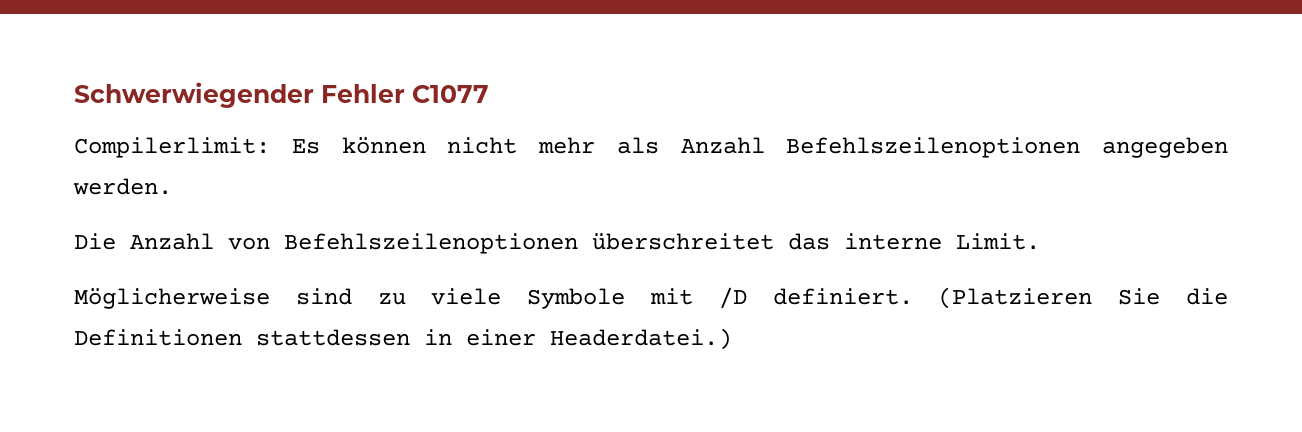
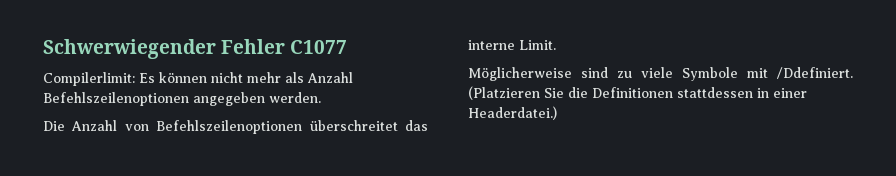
[718,287,913,309] /D definiert. -> [777,67,853,79] /Ddefiniert.

